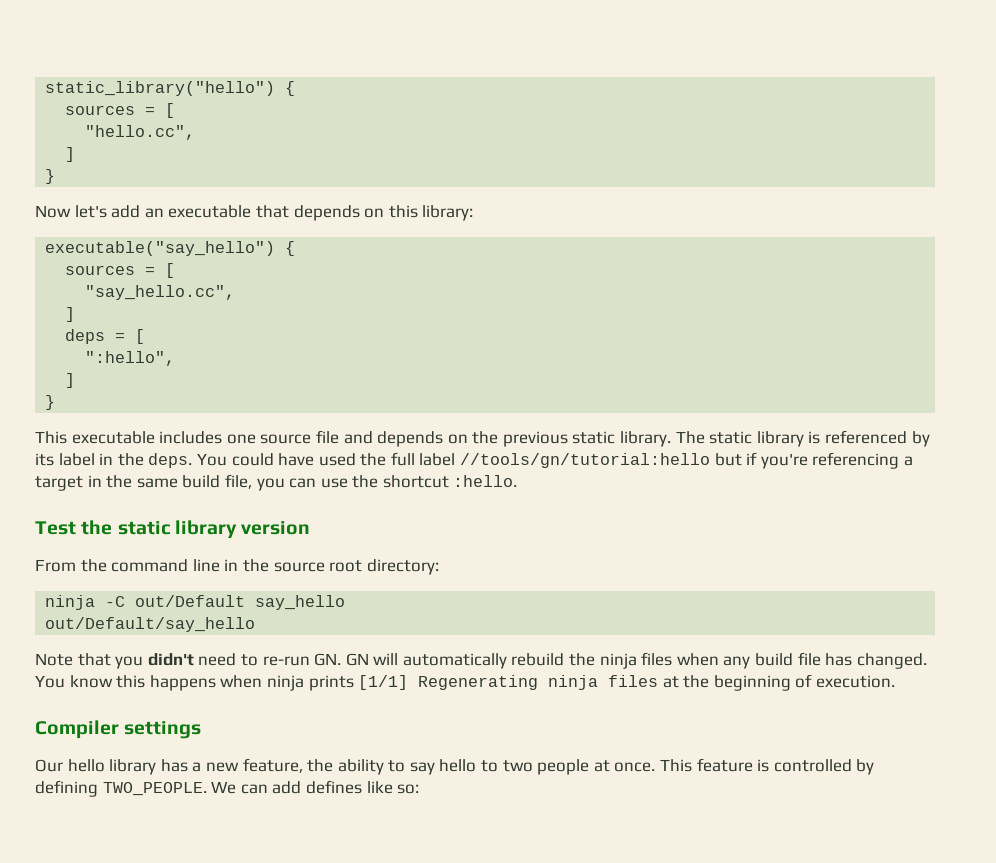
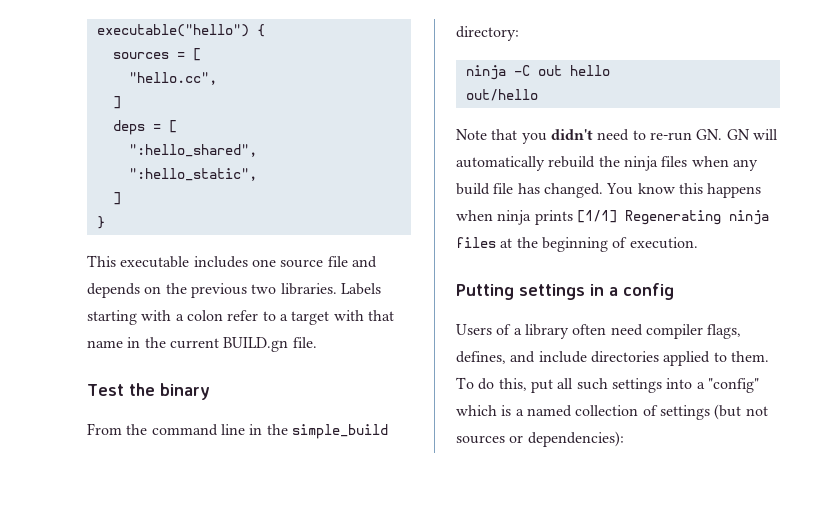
[45,81,276,96] static_library("hello") -> [96,24,249,37] executable("hello")
[45,169,56,184] [35,205,474,221] [45,241,296,256] [65,263,176,278] [85,285,236,300] [65,307,76,322] // } // Now let's add an executable that depends on this library: // executable("say_hello") { // sources = [ // "say_hello.cc", // ] -> (121, 102) none
[85,351,176,366] ":hello", -> [128,144,257,157] [128,168,257,181] ":hello_shared", // ":hello_static",
[572,430,930,447] [35,452,914,469] [35,474,518,491] static library. The static library is referenced by its label in the deps. You could have used the full label //tools/gn/tutorial:hello but if you're referencing a target in the same build file, you can use the shortcut :hello. -> [251,283,381,295] [87,310,394,325] [87,337,317,352] two libraries. Labels starting with a colon refer to a target with that name in the current BUILD.gn file.
[117,520,311,539] static library version -> [159,383,210,400] binary
[273,560,363,572] source root -> [291,424,388,439] simple_build
[135,595,346,610] [45,617,256,632] out/Default say_hello // out/Default/say_hello -> [537,65,610,76] [465,89,538,101] out hello // out/hello
[35,720,202,739] [35,758,875,775] [35,780,420,797] Compiler settings // Our hello library has a new feature, the ability to say hello to two people at once. This feature is controlled by defining TWO_PEOPLE. We can add defines like so: -> [456,283,674,300] [456,324,742,339] [456,351,769,366] [456,377,759,393] [456,404,768,420] [456,431,624,447] Putting settings in a config // Users of a library often need compiler flags, defines, and include directories applied to them. To do this, put all such settings into a "config" which is a named collection of settings (but not sources or dependencies):

